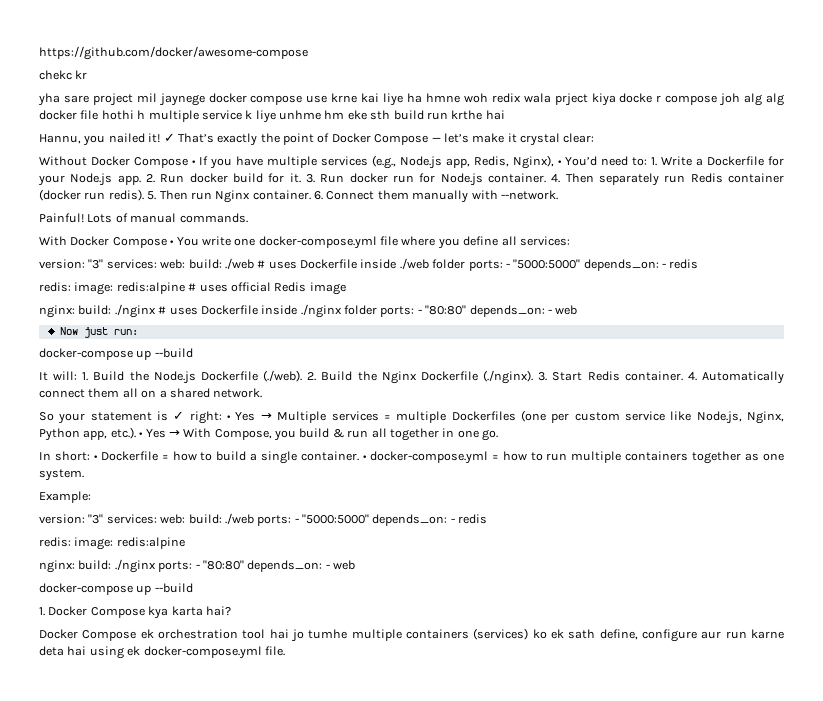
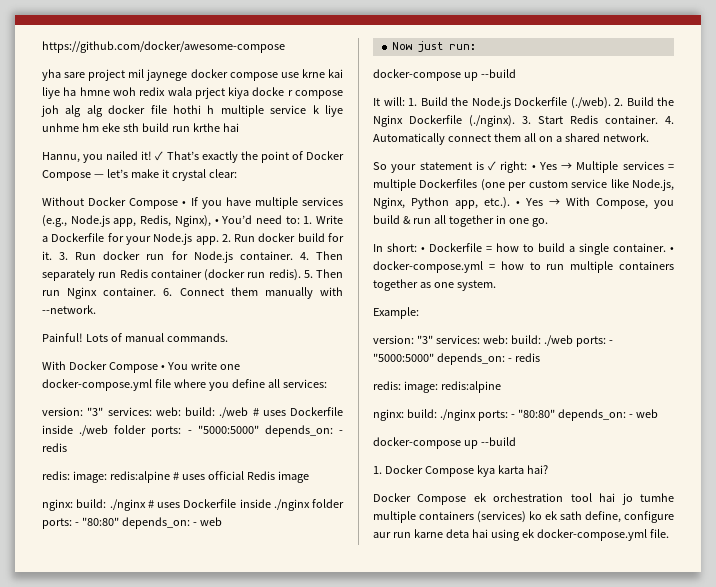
[39,70,88,80] // chekc kr -> (285, 47) none

